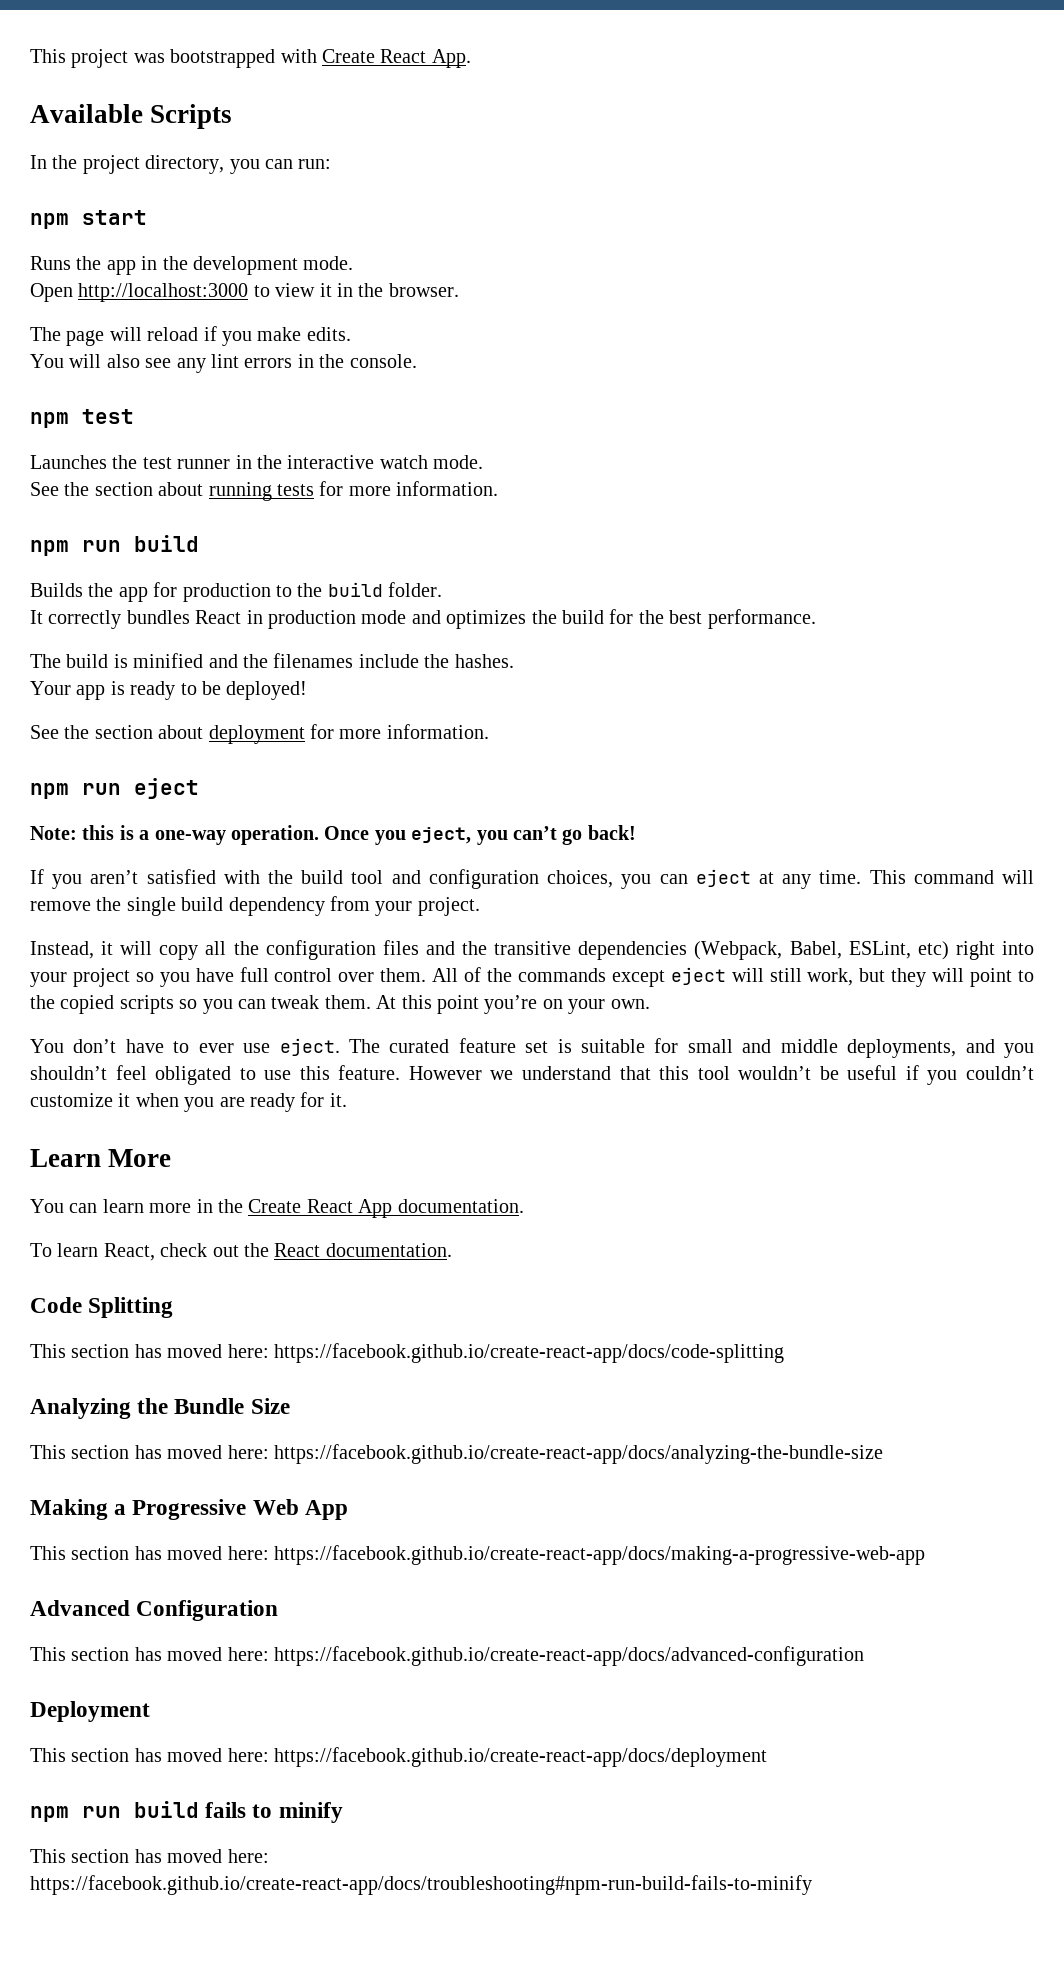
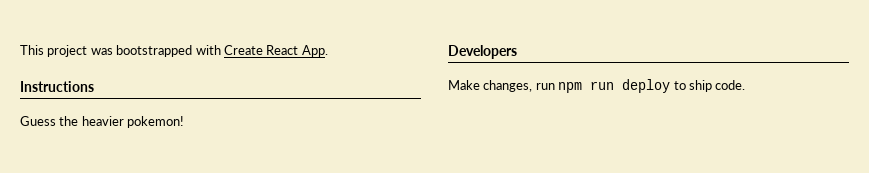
[30,104,233,129] [30,155,332,174] [30,210,147,229] [30,256,354,275] [30,283,459,302] [30,326,351,346] [30,354,417,373] [30,409,134,428] [30,455,484,469] [30,481,499,501] [30,535,199,556] [30,582,443,602] [30,609,816,629] [30,653,514,668] [30,681,308,700] [30,724,489,744] [30,778,199,799] [30,825,636,845] [30,869,1034,889] [30,896,480,916] [30,940,1034,960] [30,967,1034,987] [30,995,650,1014] [30,1038,1035,1058] [30,1065,1034,1085] [30,1092,347,1112] [30,1149,172,1167] [30,1199,524,1218] [30,1243,452,1261] [30,1297,174,1318] [30,1343,784,1363] [30,1398,290,1419] [30,1444,883,1464] [30,1499,348,1520] [30,1545,925,1565] [30,1600,279,1621] [30,1646,864,1666] [30,1701,150,1722] [30,1747,767,1767] [30,1801,343,1823] [30,1849,269,1863] [30,1875,812,1895] Available Scripts // In the project directory, you can run: // npm start // Runs the app in the development mode. // Open http://localhost:3000 to view it in the browser. // The page will reload if you make edits. // You will also see any lint errors in the console. // npm test // Launches the test runner in the interactive watch mode. // See the section about running tests for more information. // npm run build // Builds the app for production to the build folder. // It correctly bundles React in production mode and optimizes the build for the best performance. // The build is minified and the filenames include the hashes. // Your app is ready to be deployed! // See the section about deployment for more information. // npm run eject // Note: this is a one-way operation. Once you eject, you can’t go back! // If you aren’t satisfied with the build tool and configuration choices, you can eject at any time. This command will remove the single build dependency from your project. // Instead, it will copy all the configuration files and the transitive dependencies (Webpack, Babel, ESLint, etc) right into your project so you have full control over them. All of the commands except eject will still work, but they will point to the copied scripts so you can tweak them. At this point you’re on your own. // You don’t have to ever use eject. The curated feature set is suitable for small and middle deployments, and you shouldn’t feel obligated to use this feature. However we understand that this tool wouldn’t be useful if you couldn’t customize it when you are ready for it. // Learn More // You can learn more in the Create React App documentation. // To learn React, check out the React documentation. // Code Splitting // This section has moved here: https://facebook.github.io/create-react-app/docs/code-splitting // Analyzing the Bundle Size // This section has moved here: https://facebook.github.io/create-react-app/docs/analyzing-the-bundle-size // Making a Progressive Web App // This section has moved here: https://facebook.github.io/create-react-app/docs/making-a-progressive-web-app // Advanced Configuration // This section has moved here: https://facebook.github.io/create-react-app/docs/advanced-configuration // Deployment // This section has moved here: https://facebook.github.io/create-react-app/docs/deployment // npm run build fails to minify // This section has moved here: https://facebook.github.io/create-react-app/docs/troubleshooting#npm-run-build-fails-to-minify -> [20,81,94,92] [20,116,185,128] [448,45,517,59] [448,79,746,93] Instructions // Guess the heavier pokemon! // Developers // Make changes, run npm run deploy to ship code.

